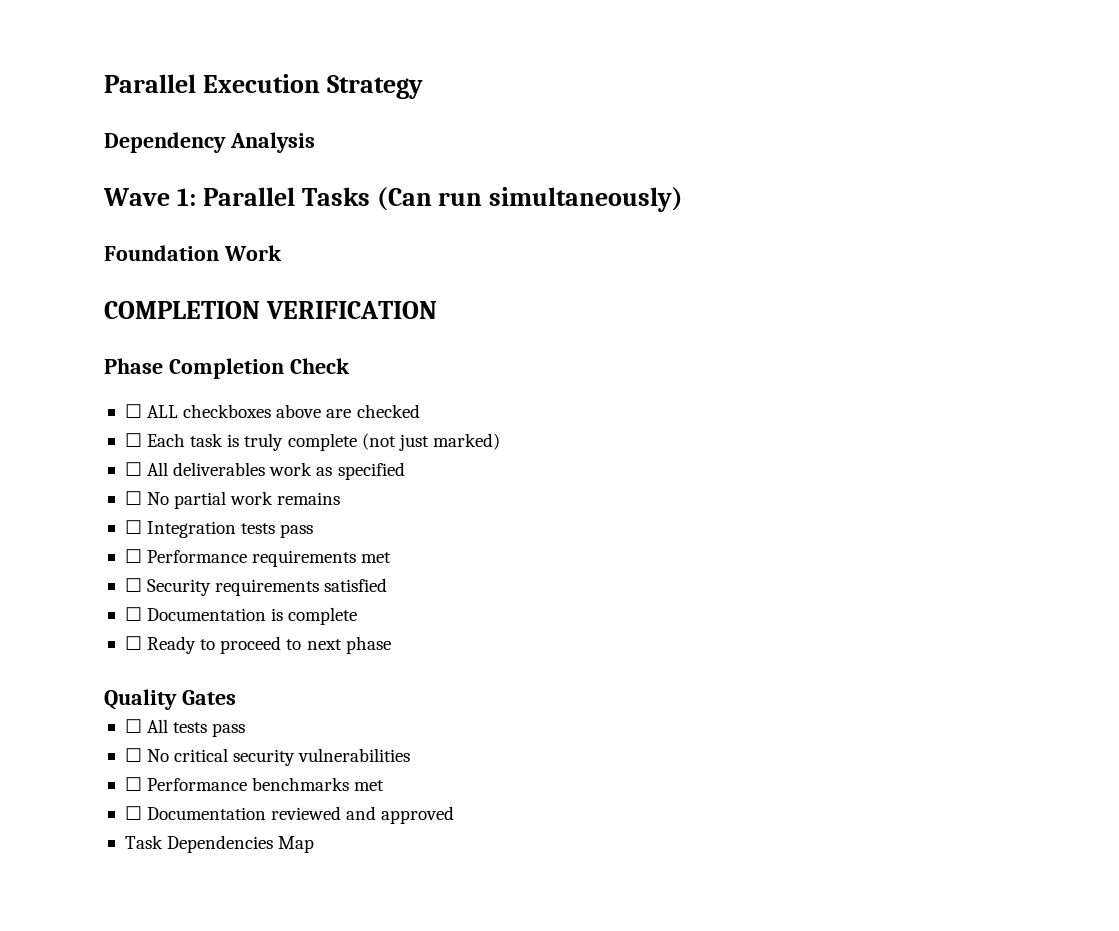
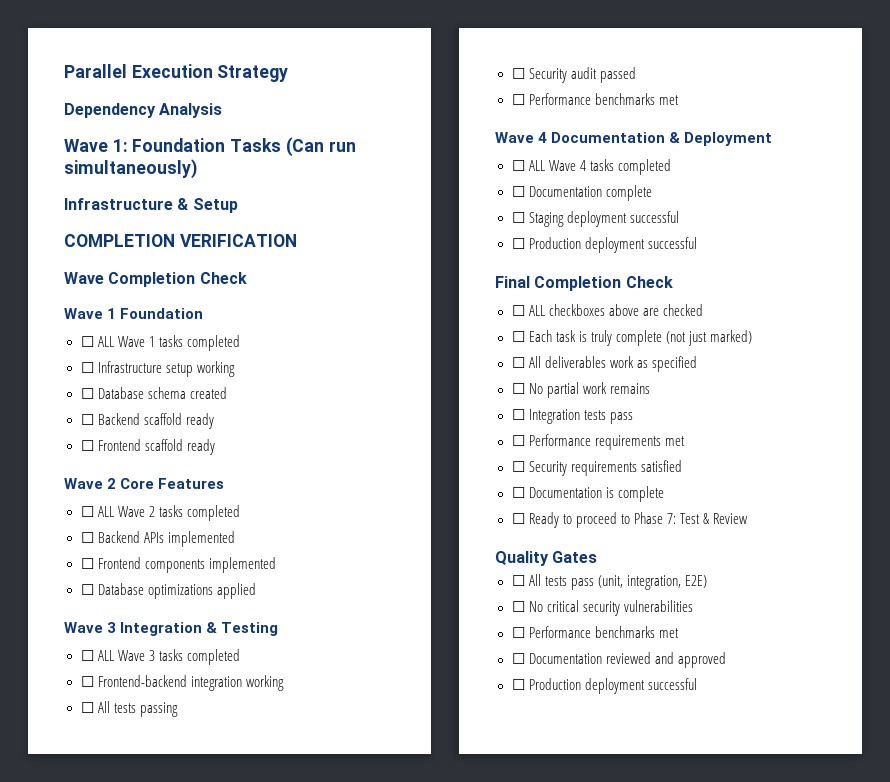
[202,187,295,206] Parallel -> [132,138,226,152] Foundation
[104,245,282,261] Foundation Work -> [64,198,238,213] Infrastructure & Setup
[104,358,163,374] Phase -> [64,272,247,287] [64,308,204,319] [80,335,240,351] [80,361,235,377] [80,387,227,399] [80,413,214,429] [80,439,215,455] [64,478,225,489] [80,505,240,521] [80,531,235,547] [80,557,276,573] [80,583,256,599] [64,622,279,636] [80,649,240,665] [80,675,284,691] [80,701,178,717] [511,67,636,83] [511,93,679,105] [495,132,773,146] [511,159,671,175] [511,185,652,201] [511,211,679,227] [511,237,697,253] [495,276,530,288] Wave Completion Check // Wave 1 Foundation // ☐ ALL Wave 1 tasks completed // ☐ Infrastructure setup working // ☐ Database schema created // ☐ Backend scaffold ready // ☐ Frontend scaffold ready // Wave 2 Core Features // ☐ ALL Wave 2 tasks completed // ☐ Backend APIs implemented // ☐ Frontend components implemented // ☐ Database optimizations applied // Wave 3 Integration & Testing // ☐ ALL Wave 3 tasks completed // ☐ Frontend-backend integration working // ☐ All tests passing // ☐ Security audit passed // ☐ Performance benchmarks met // Wave 4 Documentation & Deployment // ☐ ALL Wave 4 tasks completed // ☐ Documentation complete // ☐ Staging deployment successful // ☐ Production deployment successful // Final
[306,636,391,654] next phase -> [633,512,748,524] Phase 7: Test & Review
(246, 730) none -> [597,575,707,590] (unit, integration, E2E)
[124,835,315,853] Task Dependencies Map -> [511,678,697,694] ☐ Production deployment successful

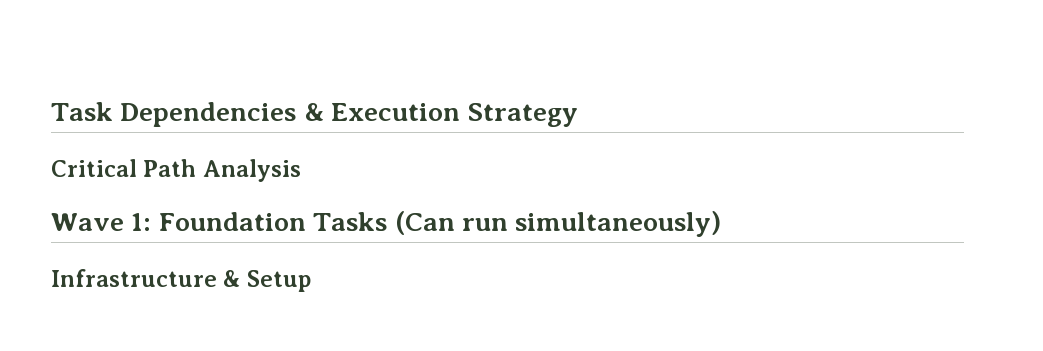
[64,64,127,78] Parallel -> [51,102,324,127] Task Dependencies &
[64,103,156,118] Dependency -> [51,159,197,177] Critical Path
[64,234,297,247] [64,272,247,287] [64,308,204,319] [80,335,240,351] [80,361,235,377] [80,387,227,399] [80,413,214,429] [80,439,215,455] [64,478,225,489] [80,505,240,521] [80,531,235,547] [80,557,276,573] [80,583,256,599] [64,622,279,636] [80,649,240,665] [80,675,284,691] [80,701,178,717] [511,67,636,83] [511,93,679,105] [495,132,773,146] [511,159,671,175] [511,185,652,201] [511,211,679,227] [511,237,697,253] [495,276,673,291] [511,304,703,316] [511,330,752,346] [511,356,697,372] [511,382,650,398] [511,409,633,424] [511,434,685,450] [511,460,682,476] [511,486,664,502] [511,512,748,528] [495,551,598,566] [511,574,707,590] [511,600,693,616] [511,626,679,638] [511,652,726,668] [511,678,697,694] // COMPLETION VERIFICATION // Wave Completion Check // Wave 1 Foundation // ☐ ALL Wave 1 tasks completed // ☐ Infrastructure setup working // ☐ Database schema created // ☐ Backend scaffold ready // ☐ Frontend scaffold ready // Wave 2 Core Features // ☐ ALL Wave 2 tasks completed // ☐ Backend APIs implemented // ☐ Frontend components implemented // ☐ Database optimizations applied // Wave 3 Integration & Testing // ☐ ALL Wave 3 tasks completed // ☐ Frontend-backend integration working // ☐ All tests passing // ☐ Security audit passed // ☐ Performance benchmarks met // Wave 4 Documentation & Deployment // ☐ ALL Wave 4 tasks completed // ☐ Documentation complete // ☐ Staging deployment successful // ☐ Production deployment successful // Final Completion Check // ☐ ALL checkboxes above are checked // ☐ Each task is truly complete (not just marked) // ☐ All deliverables work as specified // ☐ No partial work remains // ☐ Integration tests pass // ☐ Performance requirements met // ☐ Security requirements satisfied // ☐ Documentation is complete // ☐ Ready to proceed to Phase 7: Test & Review // Quality Gates // ☐ All tests pass (unit, integration, E2E) // ☐ No critical security vulnerabilities // ☐ Performance benchmarks met // ☐ Documentation reviewed and approved // ☐ Production deployment successful -> (311, 281) none

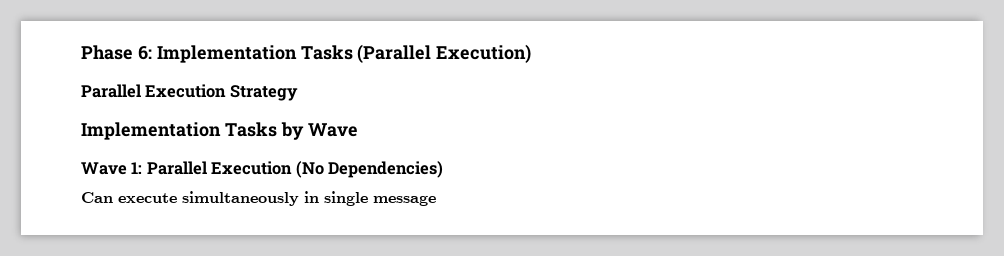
[51,102,578,127] [51,159,301,182] [51,211,722,237] [51,269,311,292] Task Dependencies & Execution Strategy // Critical Path Analysis // Wave 1: Foundation Tasks (Can run simultaneously) // Infrastructure & Setup -> [81,44,532,63] [81,84,298,101] [81,122,358,140] [81,161,444,178] [81,191,436,206] Phase 6: Implementation Tasks (Parallel Execution) // Parallel Execution Strategy // Implementation Tasks by Wave // Wave 1: Parallel Execution (No Dependencies) // Can execute simultaneously in single message

